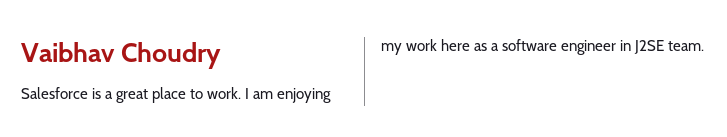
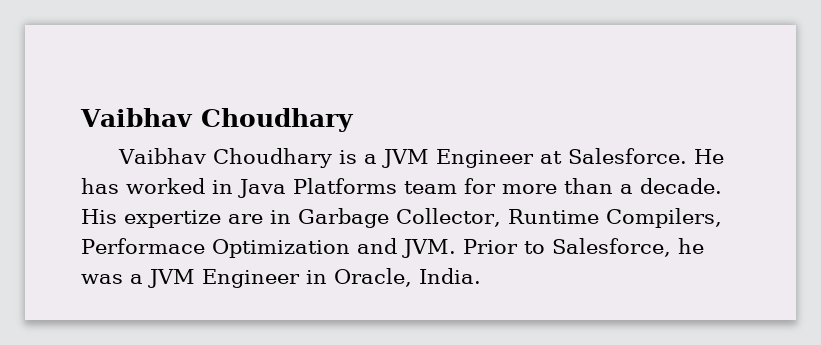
[21,42,222,69] [21,87,332,103] [381,39,705,55] Vaibhav Choudry // Salesforce is a great place to work. I am enjoying my work here as a software engineer in J2SE team. -> [80,108,354,132] [117,148,724,168] [81,178,722,198] [81,208,722,228] [81,238,704,258] [81,268,481,288] Vaibhav Choudhary // Vaibhav Choudhary is a JVM Engineer at Salesforce. He has worked in Java Platforms team for more than a decade. His expertize are in Garbage Collector, Runtime Compilers, Performace Optimization and JVM. Prior to Salesforce, he was a JVM Engineer in Oracle, India.

